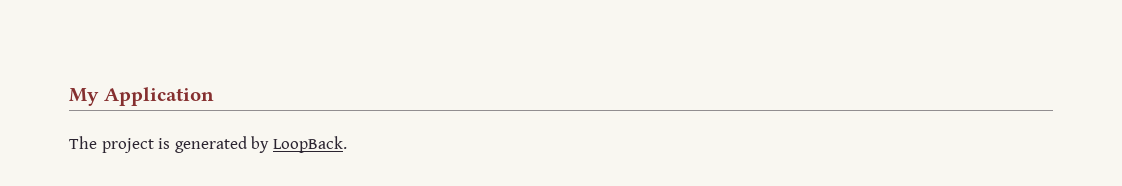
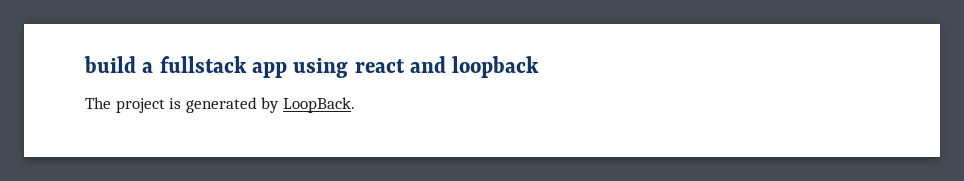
[69,87,214,106] My Application -> [84,56,540,78] build a fullstack app using react and loopback

